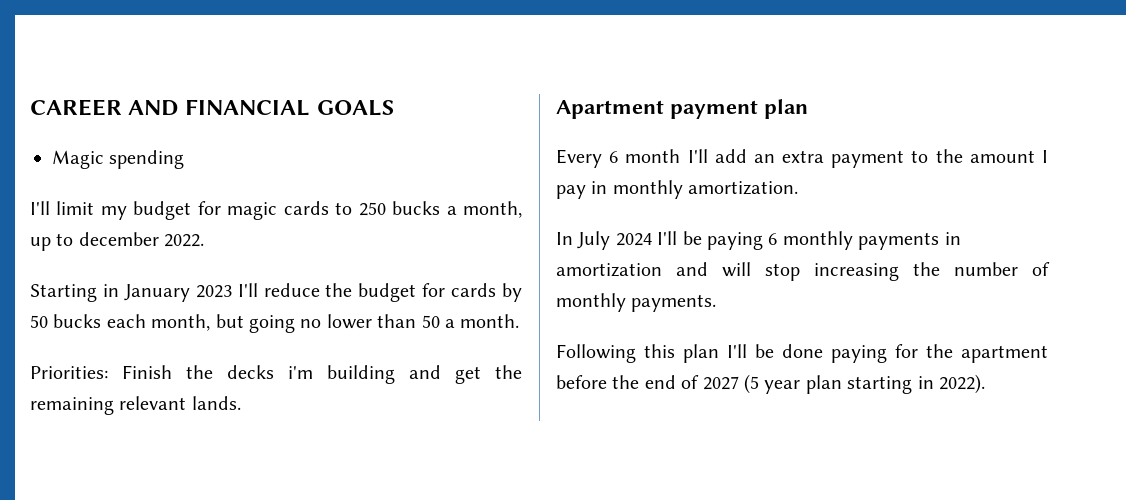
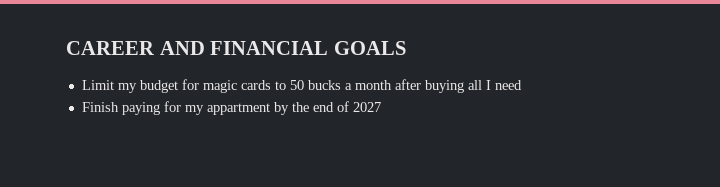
[52,150,185,169] [30,201,95,215] Magic spending // I'll limit -> [81,80,114,90] Limit
[358,202,386,216] 250 -> [289,80,304,90] 50
[462,201,522,218] [30,232,205,251] [30,283,522,302] [30,314,520,333] [30,365,522,384] [30,396,241,415] [556,99,808,119] [556,149,1048,168] [556,180,799,199] [556,231,961,250] [556,262,1050,281] [556,293,717,312] [556,344,1048,363] [556,374,985,394] month, up to december 2022. // Starting in January 2023 I'll reduce the budget for cards by 50 bucks each month, but going no lower than 50 a month. // Priorities: Finish the decks i'm building and get the remaining relevant lands. // Apartment payment plan // Every 6 month I'll add an extra payment to the amount I pay in monthly amortization. // In July 2024 I'll be paying 6 monthly payments in amortization and will stop increasing the number of monthly payments. // Following this plan I'll be done paying for the apartment before the end of 2027 (5 year plan starting in 2022). -> [354,79,522,93] [81,101,381,115] month after buying all I need // Finish paying for my appartment by the end of 2027

